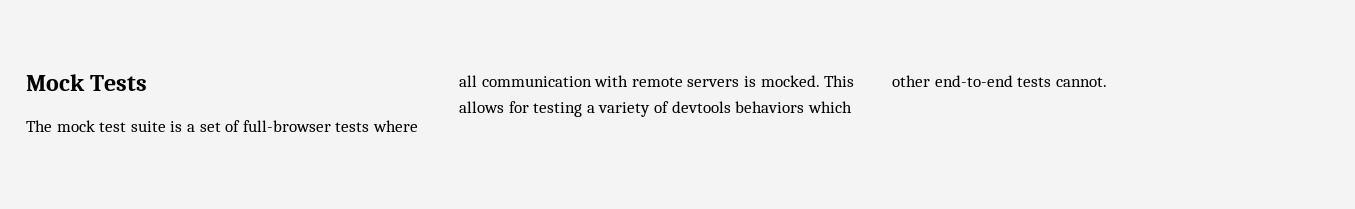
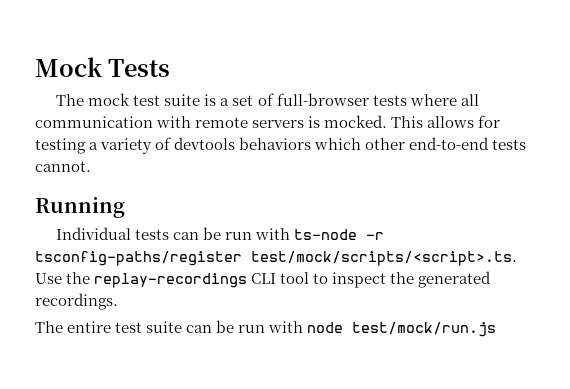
(1107, 82) none -> [35,197,125,218] [56,227,385,240] [35,251,517,266] [35,271,492,288] [35,293,118,310] [35,320,497,337] // Running // Individual tests can be run with ts-node -r tsconfig-paths/register test/mock/scripts/<script>.ts. Use the replay-recordings CLI tool to inspect the generated recordings. // The entire test suite can be run with node test/mock/run.js

